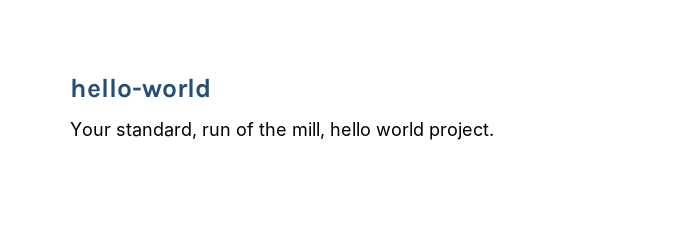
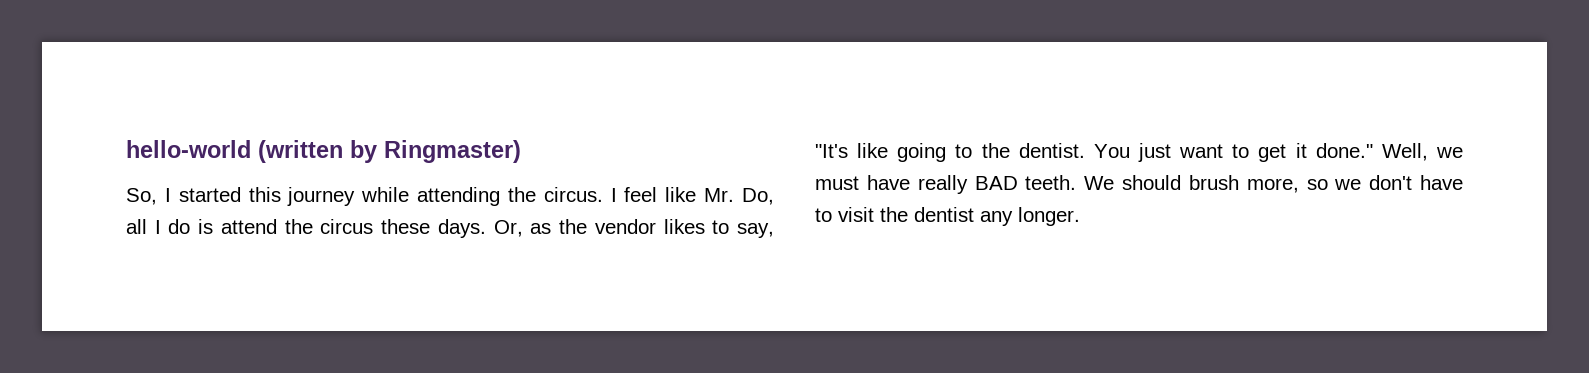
[70,122,494,140] // Your standard, run of the mill, hello world project. -> [258,140,521,163] [126,187,774,206] [126,219,775,238] [815,143,1463,162] [815,175,1463,194] [815,207,1080,226] (written by Ringmaster) // So, I started this journey while attending the circus. I feel like Mr. Do, all I do is attend the circus these days. Or, as the vendor likes to say, "It's like going to the dentist. You just want to get it done." Well, we must have really BAD teeth. We should brush more, so we don't have to visit the dentist any longer.

